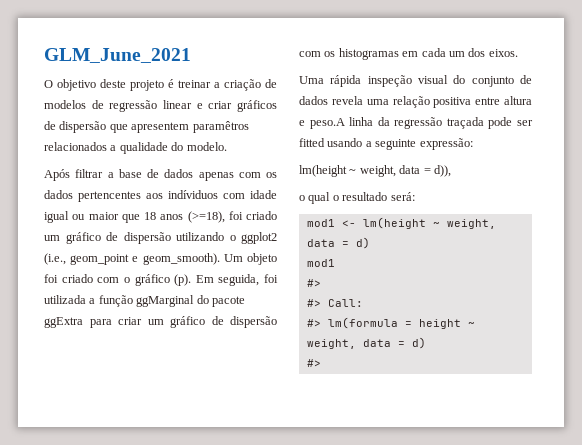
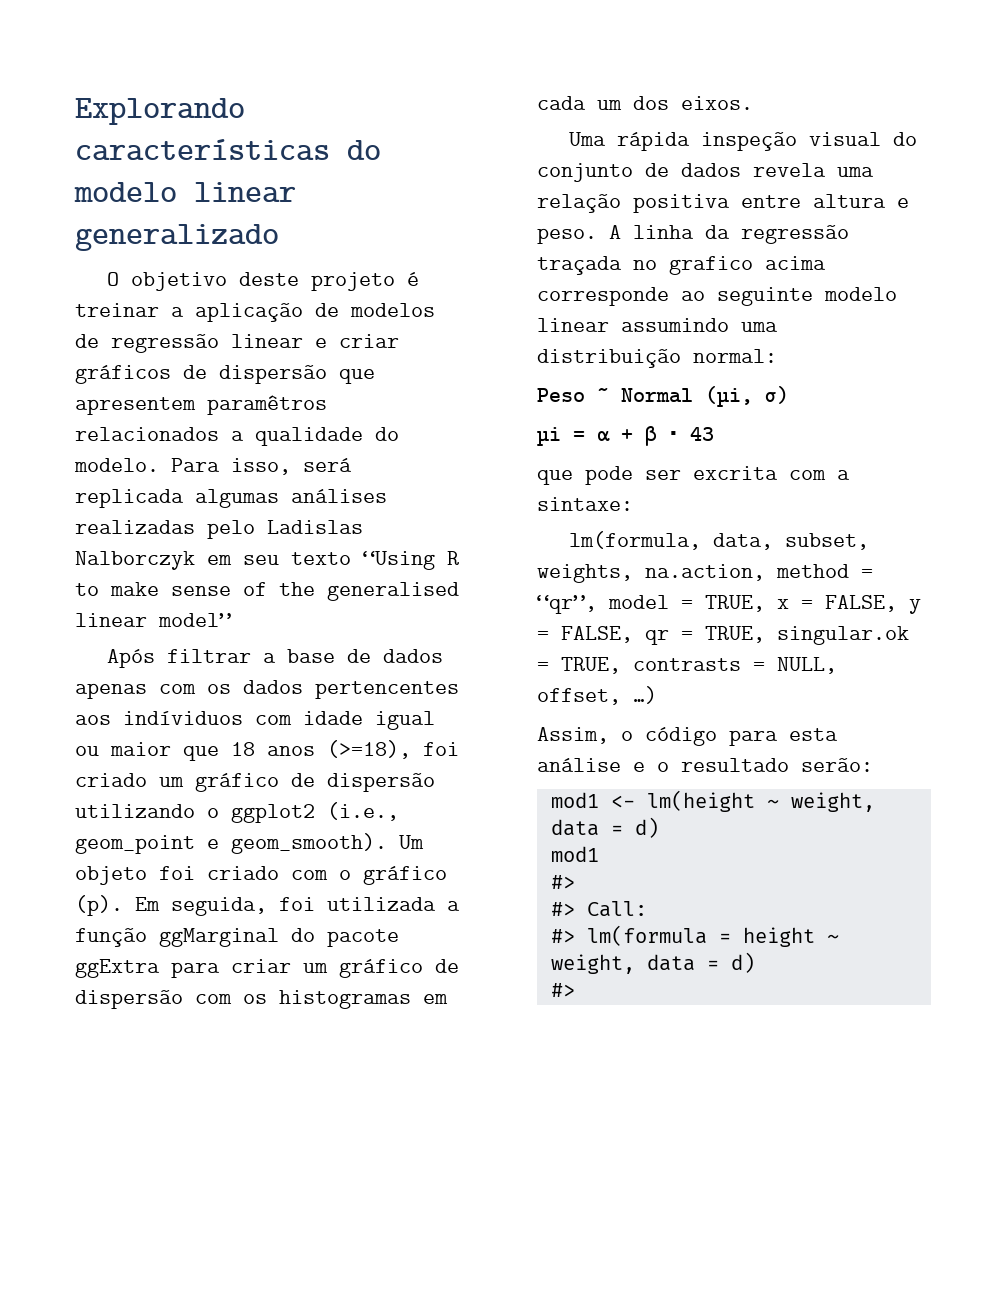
[44,48,191,63] GLM_June_2021 -> [75,98,245,125] [75,139,381,161] [74,182,296,203] [75,224,279,251] Explorando características do modelo linear generalizado
[224,79,261,91] criação -> [195,303,303,322] aplicação
(227, 146) none -> [171,458,352,475] [75,489,387,508] [75,520,363,539] [75,551,459,570] [75,582,459,601] [75,613,231,627] Para isso, será replicada algumas análises realizadas pelo Ladislas Nalborczyk em seu texto “Using R to make sense of the generalised linear model”
[309,118,345,129] peso.A -> [537,225,621,244] peso. A
[488,117,533,129] [299,138,473,150] [299,165,451,177] [299,192,331,204] pode ser fitted usando a seguinte expressão: // lm(height ~ weight, data = d)), // o qual -> [633,256,826,275] [537,287,897,306] [537,318,778,332] [537,349,777,368] [537,386,789,407] [537,426,714,446] [537,466,850,485] [537,497,633,511] [569,531,870,550] [537,564,873,583] [537,595,921,614] [537,626,909,645] [537,657,837,674] [537,686,657,705] [537,727,838,746] [537,758,645,772] no grafico acima corresponde ao seguinte modelo linear assumindo uma distribuição normal: // Peso ~ Normal (µi, σ) // µi = α + β ∙ 43 // que pode ser excrita com a sintaxe: // lm(formula, data, subset, weights, na.action, method = “qr”, model = TRUE, x = FALSE, y = FALSE, qr = TRUE, singular.ok = TRUE, contrasts = NULL, offset, …) // Assim, o código para esta análise e
[390,192,415,201] será: -> [801,758,873,772] serão:

